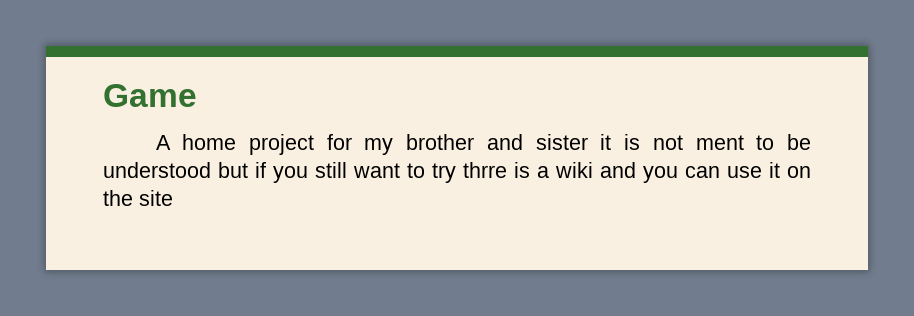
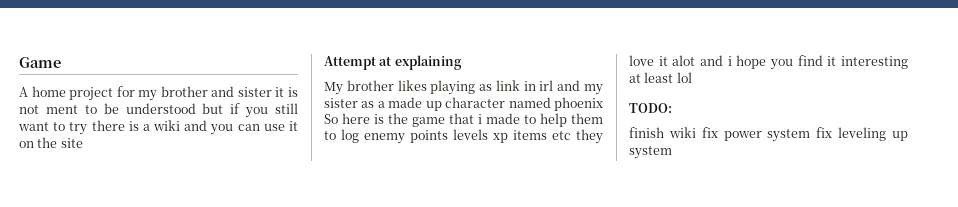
[463,162,507,178] thrre -> [91,120,125,131] there
(173, 198) none -> [324,55,462,70] [324,80,603,95] [324,97,603,111] [324,113,603,127] [324,129,603,144] [629,55,908,70] [629,72,692,83] [629,103,672,113] [629,127,908,142] [629,146,672,159] // Attempt at explaining // My brother likes playing as link in irl and my sister as a made up character named phoenix So here is the game that i made to help them to log enemy points levels xp items etc they love it alot and i hope you find it interesting at least lol // TODO: // finish wiki fix power system fix leveling up system

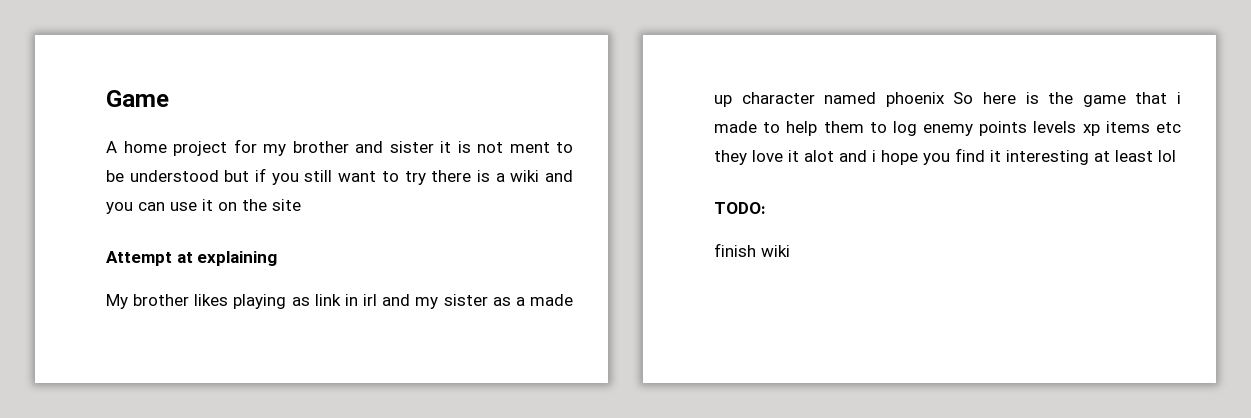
[701,127,908,142] [629,146,672,159] fix power system fix leveling up system -> (790, 251) none

